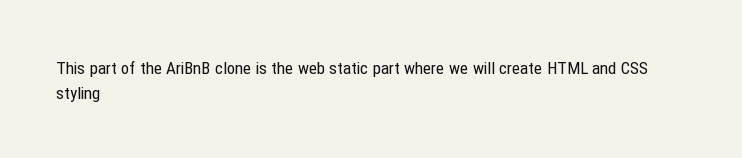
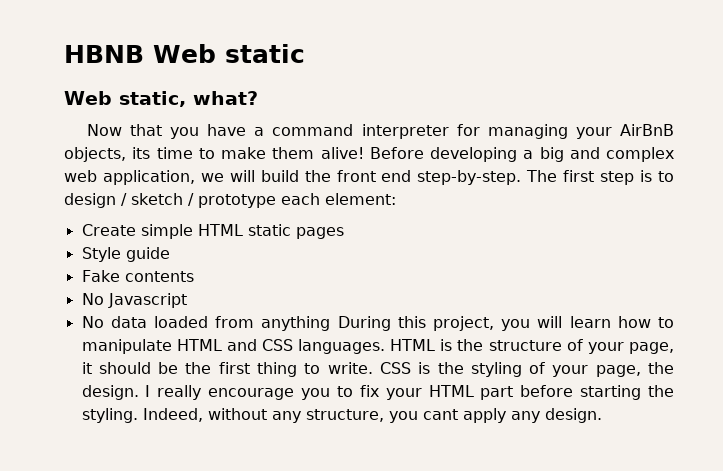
[56,60,649,77] [56,87,100,102] This part of the AriBnB clone is the web static part where we will create HTML and CSS styling -> [64,44,305,63] [64,91,258,107] [86,124,674,139] [64,147,674,162] [64,170,674,185] [64,193,396,208] [81,224,344,239] [81,247,170,262] [81,270,194,282] [81,293,187,308] [81,316,674,331] [81,339,674,354] [81,362,674,377] [81,385,674,400] [81,408,602,423] HBNB Web static // Web static, what? // Now that you have a command interpreter for managing your AirBnB objects, its time to make them alive! Before developing a big and complex web application, we will build the front end step-by-step. The first step is to design / sketch / prototype each element: // Create simple HTML static pages // Style guide // Fake contents // No Javascript // No data loaded from anything During this project, you will learn how to manipulate HTML and CSS languages. HTML is the structure of your page, it should be the first thing to write. CSS is the styling of your page, the design. I really encourage you to fix your HTML part before starting the styling. Indeed, without any structure, you cant apply any design.

